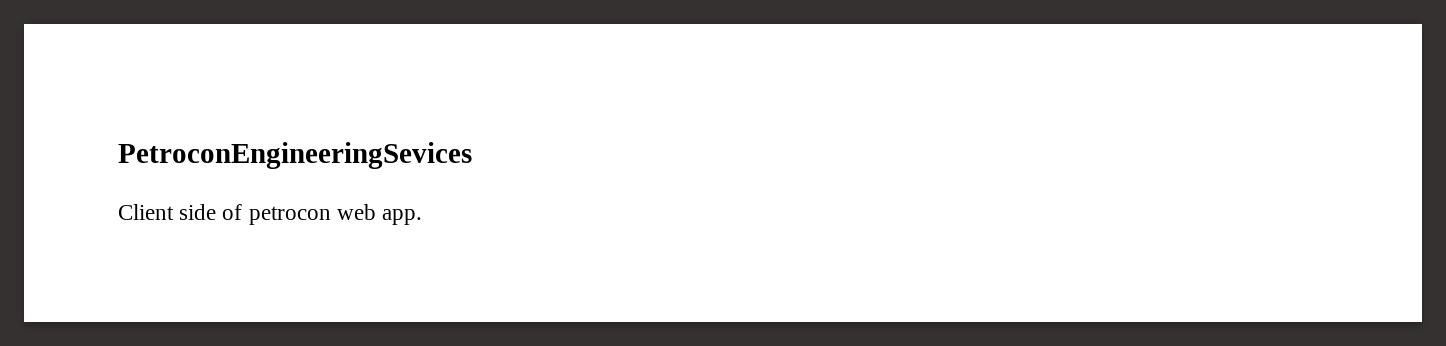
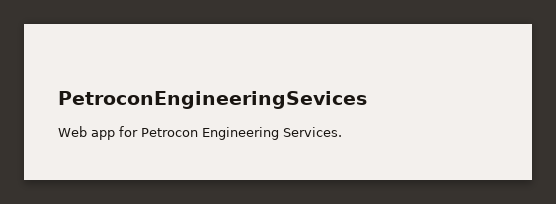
[118,204,423,225] Client side of petrocon web app. -> [58,126,342,140] Web app for Petrocon Engineering Services.

